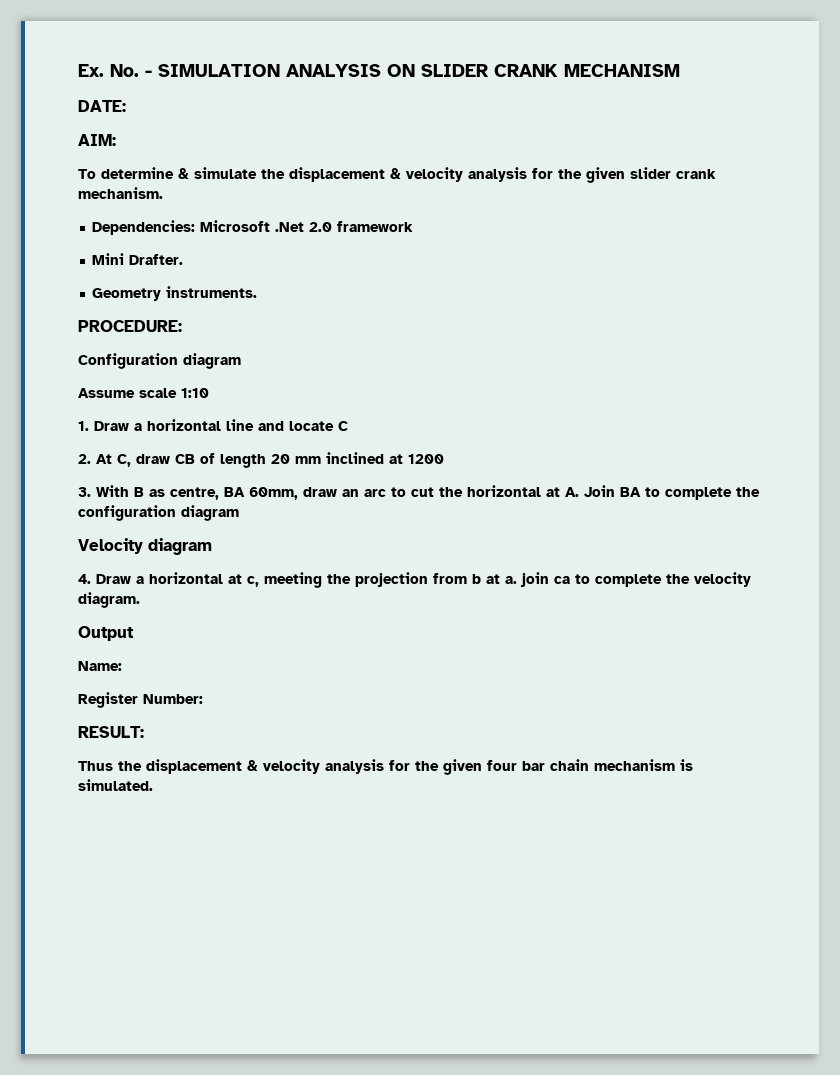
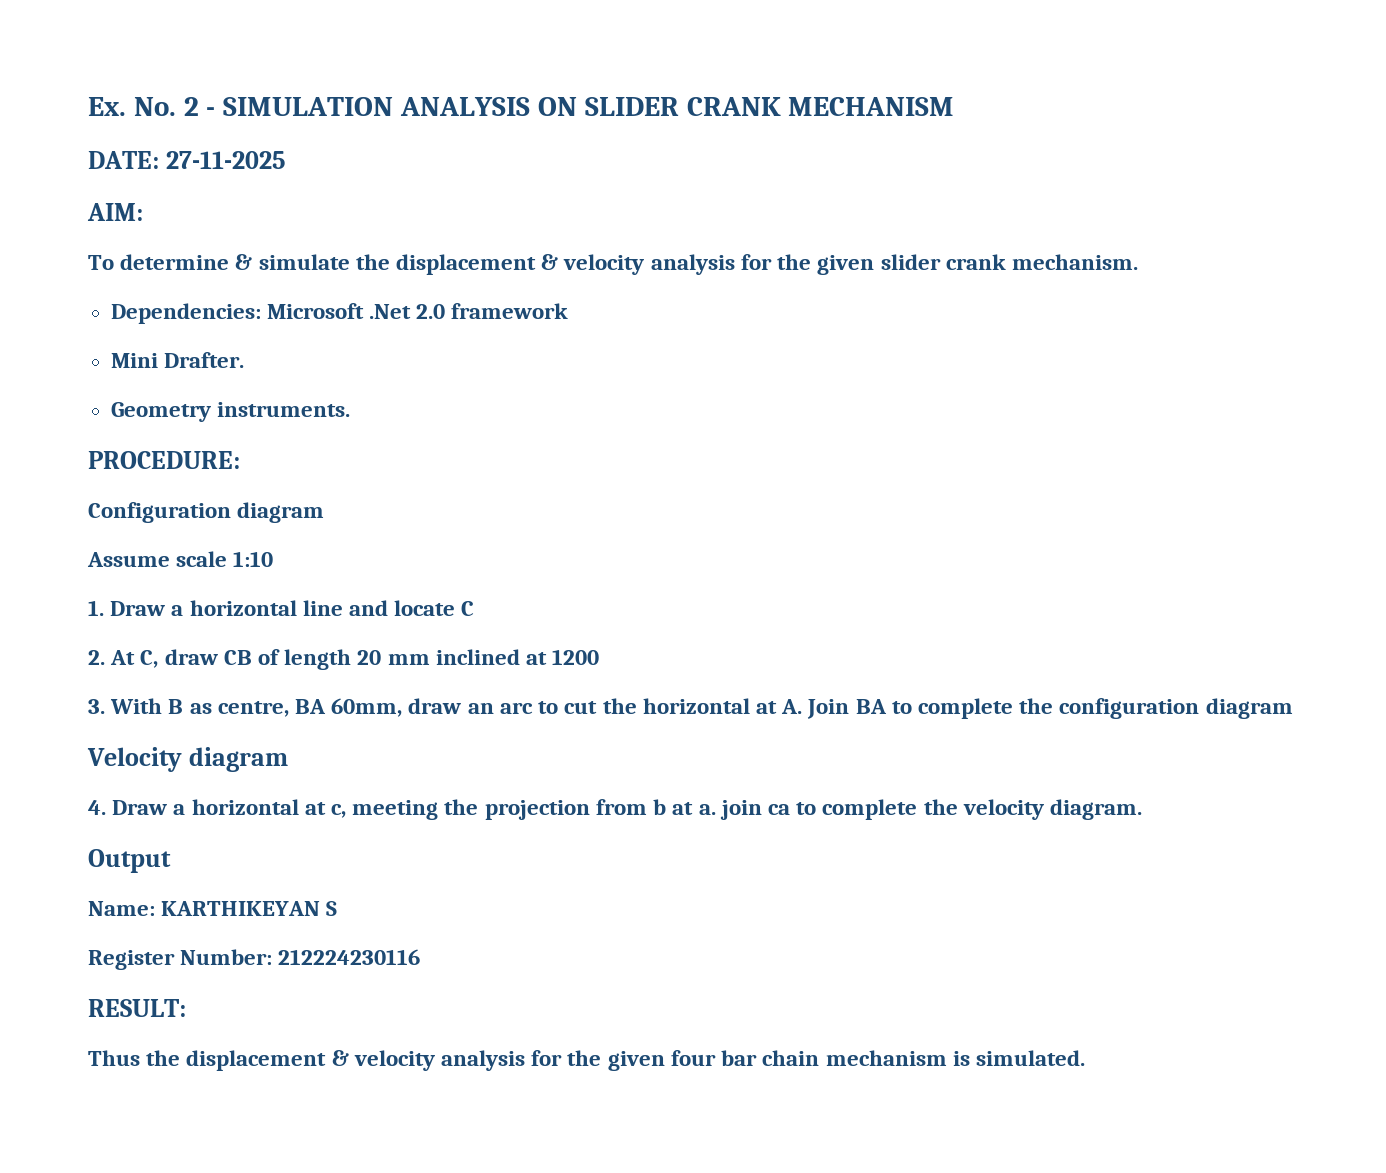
(139, 70) none -> [183,97,199,116] 2
(126, 106) none -> [165,151,286,169] 27-11-2025
(122, 666) none -> [161,901,338,916] KARTHIKEYAN S
(203, 699) none -> [278,949,421,965] 212224230116

